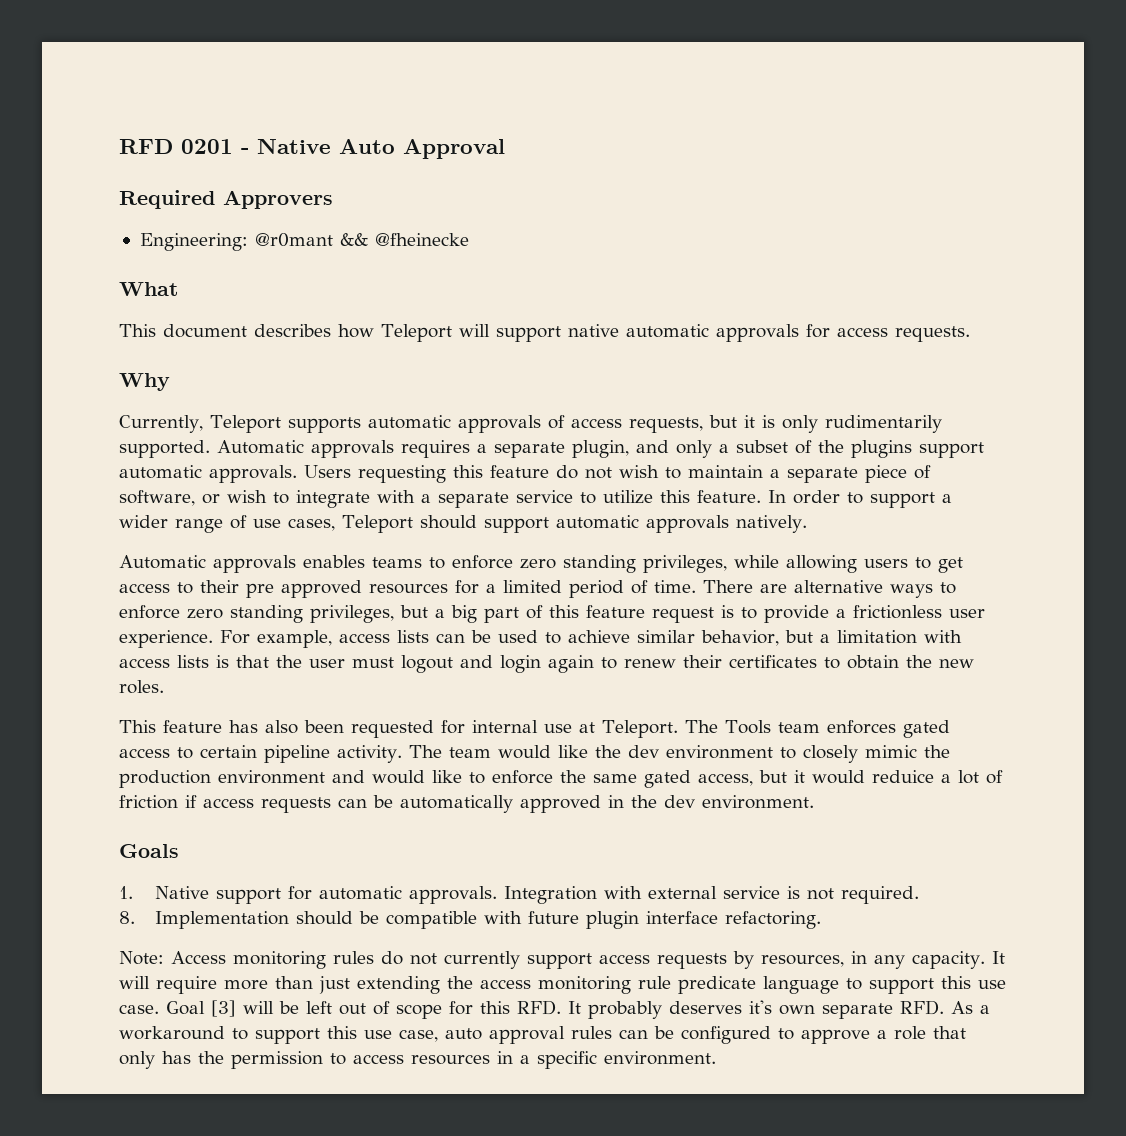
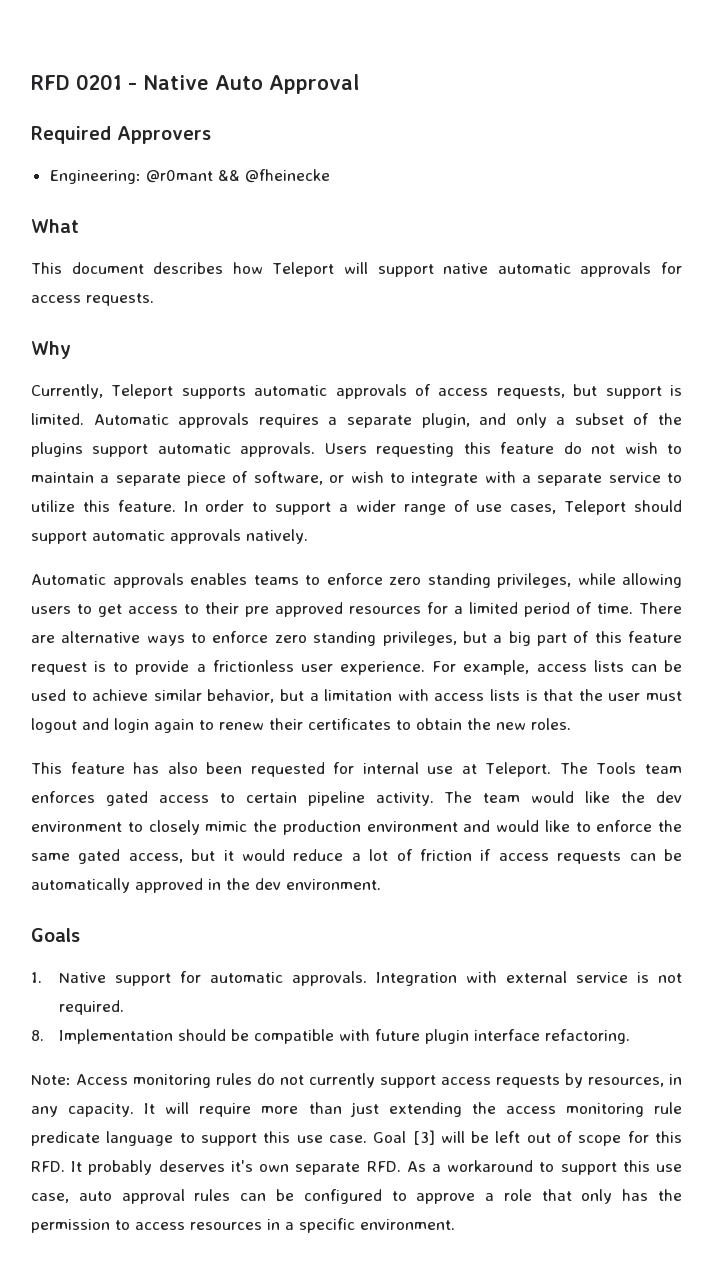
[743,415,942,433] [119,440,210,458] it is only rudimentarily supported. -> [605,385,682,399] [31,413,84,425] support is limited.
[872,770,934,783] reduice -> [293,849,344,861] reduce

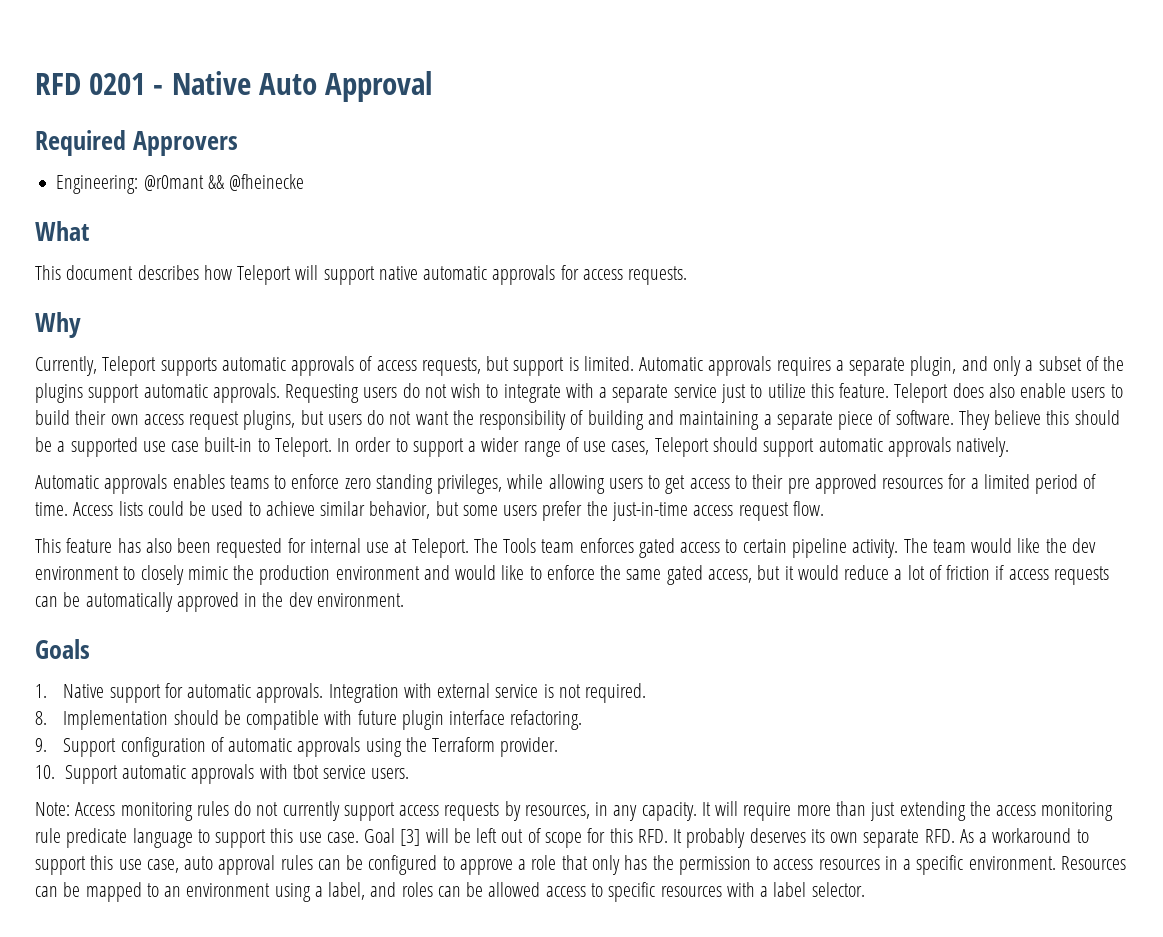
[324,442,683,457] [31,471,345,486] Users requesting this feature do not wish to maintain a separate piece of software, or -> [285,383,447,403] Requesting users do not
(661, 477) none -> [720,384,746,403] just
(176, 506) none -> [894,383,1123,403] [35,410,1120,430] [35,437,332,457] Teleport does also enable users to build their own access request plugins, but users do not want the responsibility of building and maintaining a separate piece of software. They believe this should be a supported use case built-in to Teleport.
[639,602,682,614] [31,631,682,646] [31,660,657,675] There are alternative ways to enforce zero standing privileges, but a big part of this feature request is to provide a frictionless user experience. For example, access lists can -> [73,501,184,516] Access lists could
[309,689,683,701] [31,718,571,733] a limitation with access lists is that the user must logout and login again to renew their certificates to obtain the new roles. -> [462,501,824,521] some users prefer the just-in-time access request flow.
(631, 1036) none -> [35,737,559,757] [35,764,410,784] // 9. Support configuration of automatic approvals using the Terraform provider. // 10. Support automatic approvals with tbot service users.
[230,1160,253,1172] it's -> [810,829,825,843] its
(455, 1224) none -> [1060,856,1126,870] [35,882,865,902] Resources can be mapped to an environment using a label, and roles can be allowed access to specific resources with a label selector.

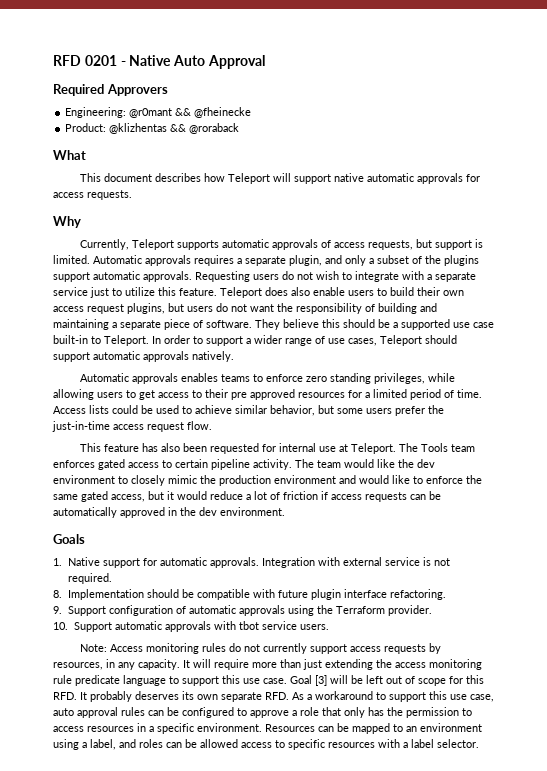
(305, 182) none -> [65,123,240,134] // Product: @klizhentas && @roraback

